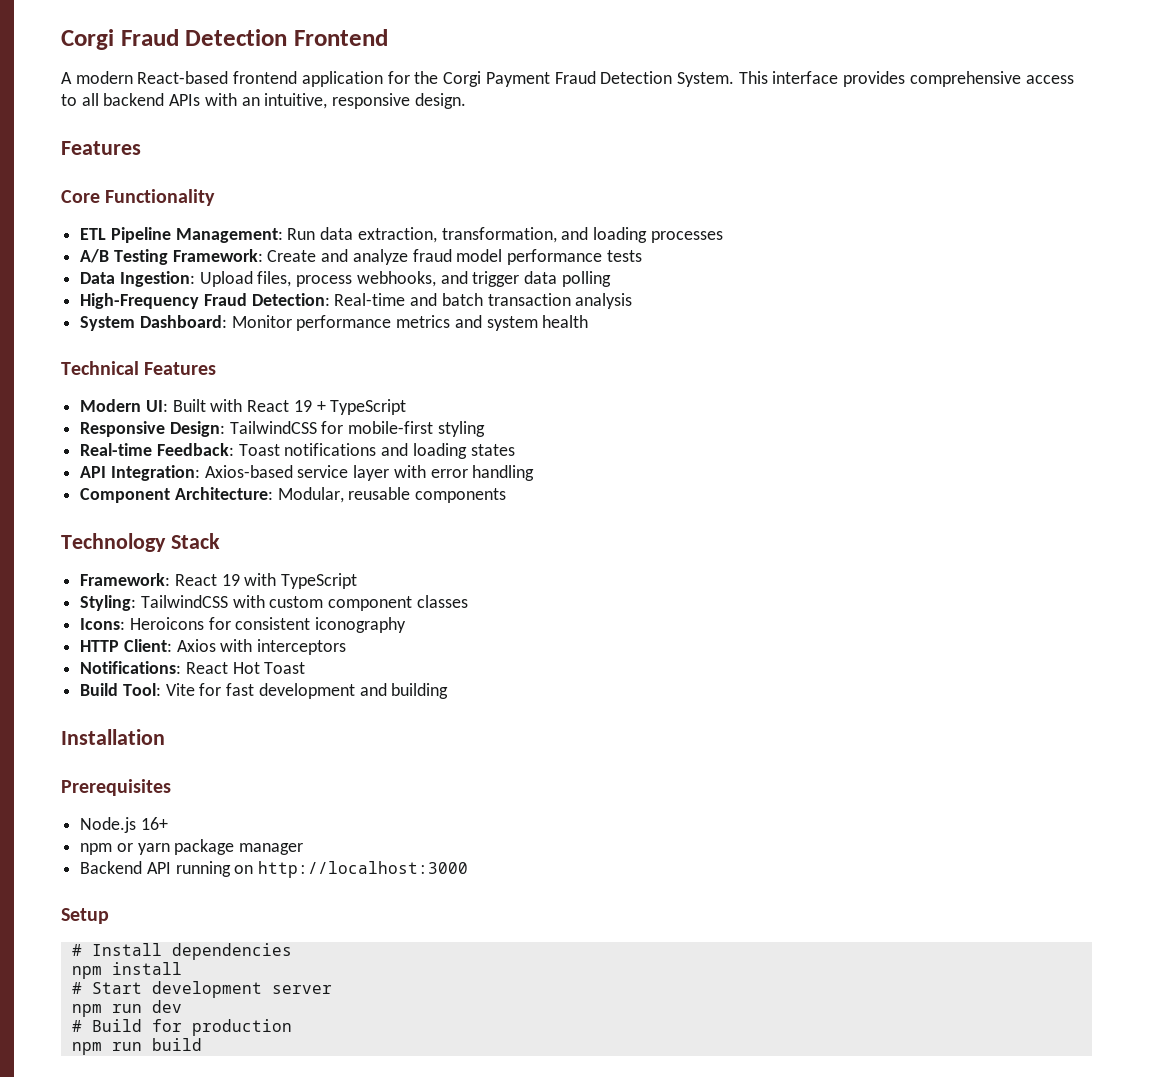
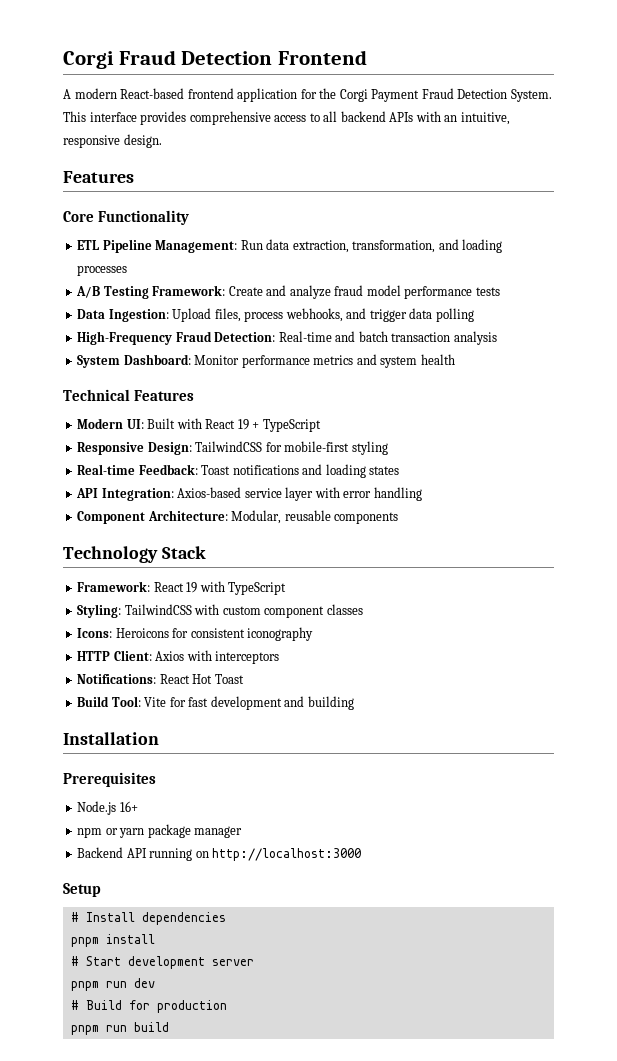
[71,966,102,979] npm -> [70,937,99,947] pnpm
[71,1004,102,1017] npm -> [70,981,99,991] pnpm
[71,1042,102,1055] npm -> [70,1025,99,1035] pnpm

